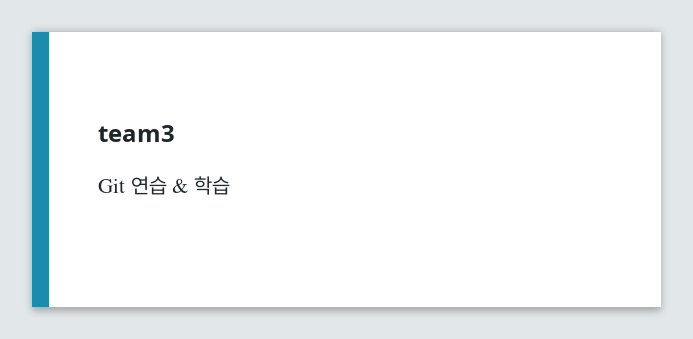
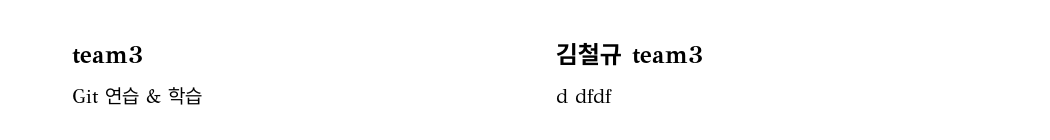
(231, 185) none -> [556,42,703,66] [556,89,612,103] // 김철규 team3 // d dfdf

